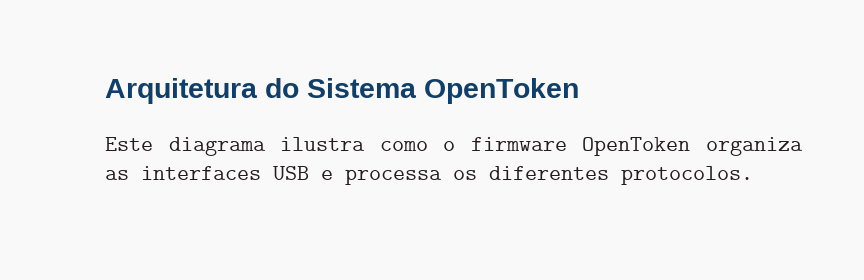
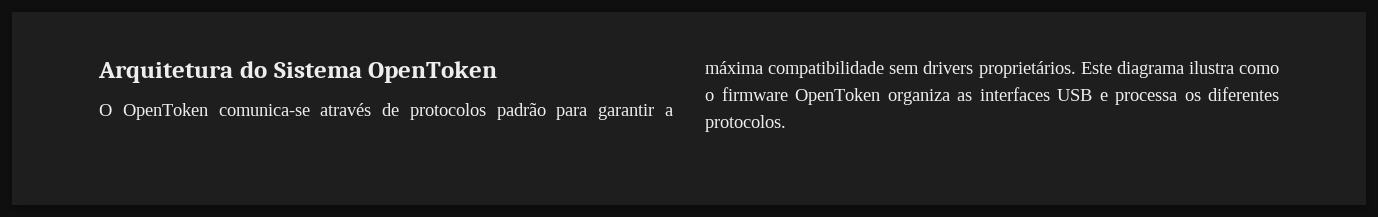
(579, 91) none -> [99,103,673,120] [705,61,1076,78] O OpenToken comunica-se através de protocolos padrão para garantir a máxima compatibilidade sem drivers proprietários.

